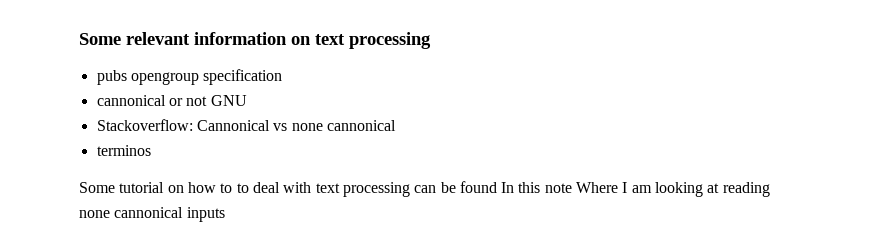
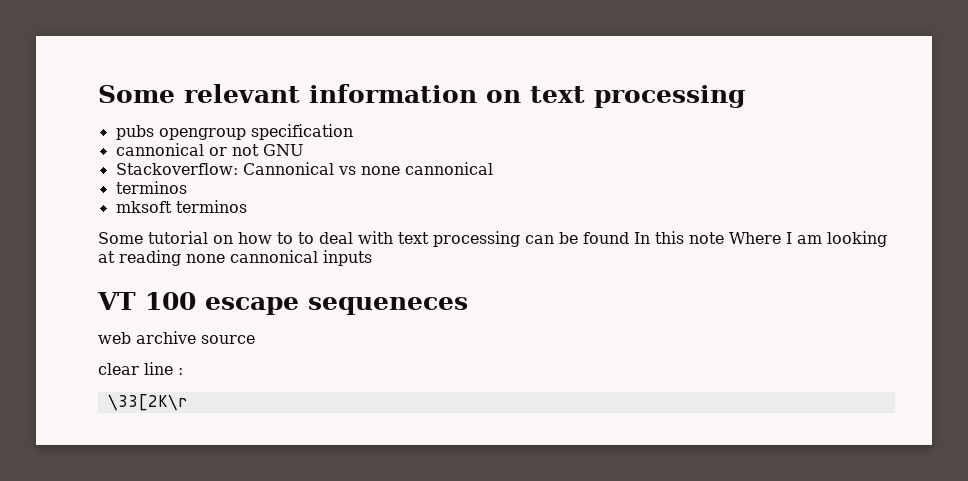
(151, 150) none -> [115,200,247,213] // mksoft terminos
(225, 214) none -> [97,292,468,315] [98,331,255,344] [98,362,183,375] [107,394,188,411] // VT 100 escape sequeneces // web archive source // clear line : // \33[2K\r

